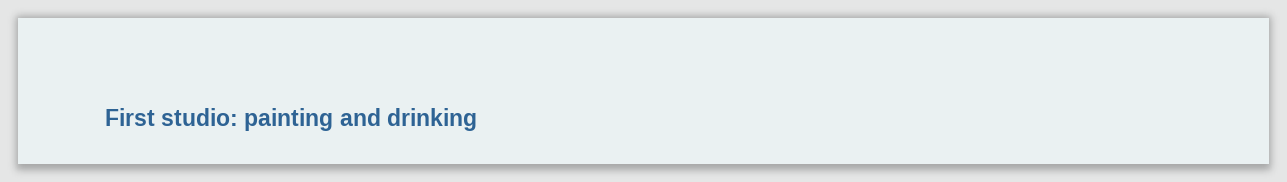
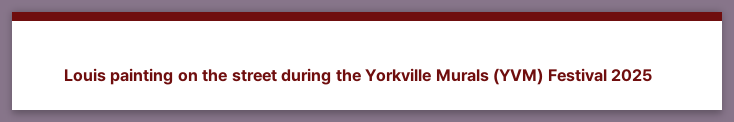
[105,108,477,131] First studio: painting and drinking -> [64,68,653,85] Louis painting on the street during the Yorkville Murals (YVM) Festival 2025

